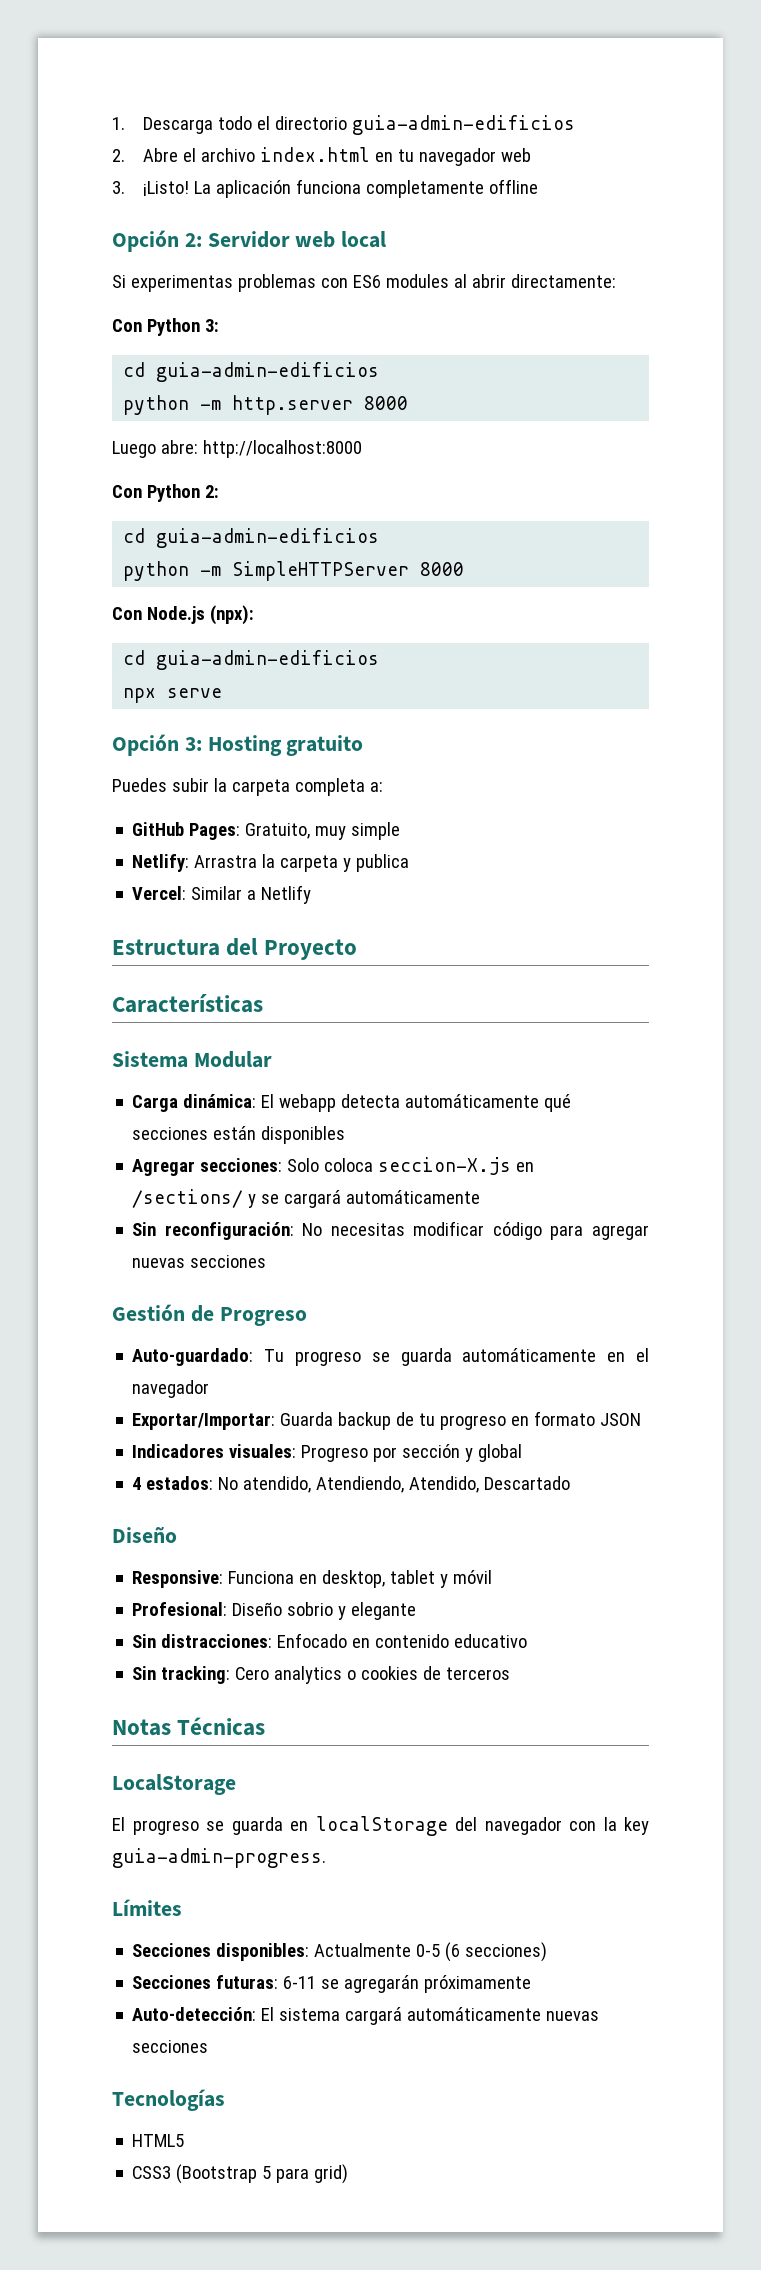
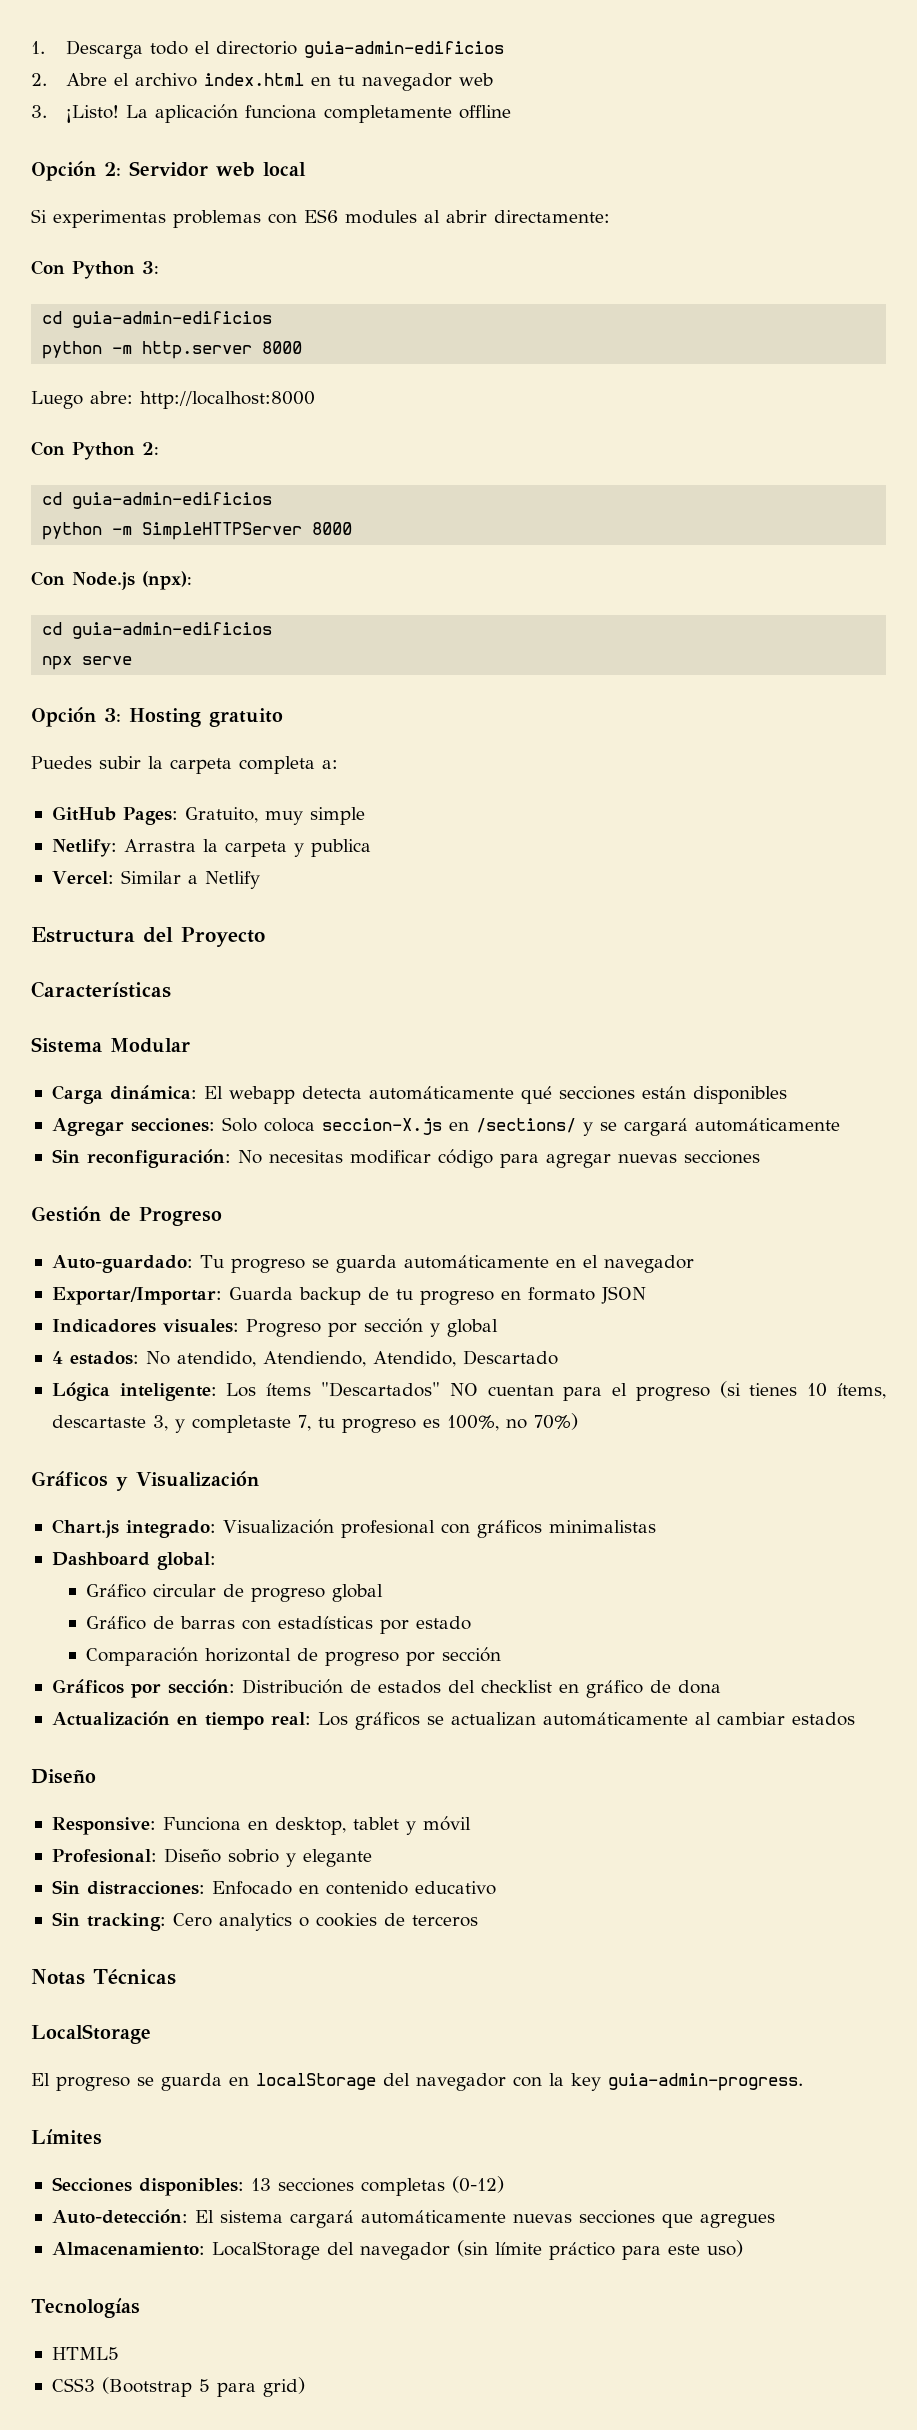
(571, 1483) none -> [51,1381,886,1401] [51,1413,578,1433] [31,1471,259,1491] [51,1519,656,1538] [51,1552,216,1570] [86,1584,384,1602] [86,1616,472,1634] [86,1647,502,1666] [51,1679,721,1698] [51,1711,855,1730] // Lógica inteligente: Los ítems "Descartados" NO cuentan para el progreso (si tienes 10 ítems, descartaste 3, y completaste 7, tu progreso es 100%, no 70%) // Gráficos y Visualización // Chart.js integrado: Visualización profesional con gráficos minimalistas // Dashboard global: // Gráfico circular de progreso global // Gráfico de barras con estadísticas por estado // Comparación horizontal de progreso por sección // Gráficos por sección: Distribución de estados del checklist en gráfico de dona // Actualización en tiempo real: Los gráficos se actualizan automáticamente al cambiar estados
[314,1942,548,1962] [132,1975,532,1993] Actualmente 0-5 (6 secciones) // Secciones futuras: 6-11 se agregarán próximamente -> [250,2176,504,2196] 13 secciones completas (0-12)
(209, 2046) none -> [661,2213,775,2228] [51,2240,743,2260] que agregues // Almacenamiento: LocalStorage del navegador (sin límite práctico para este uso)

